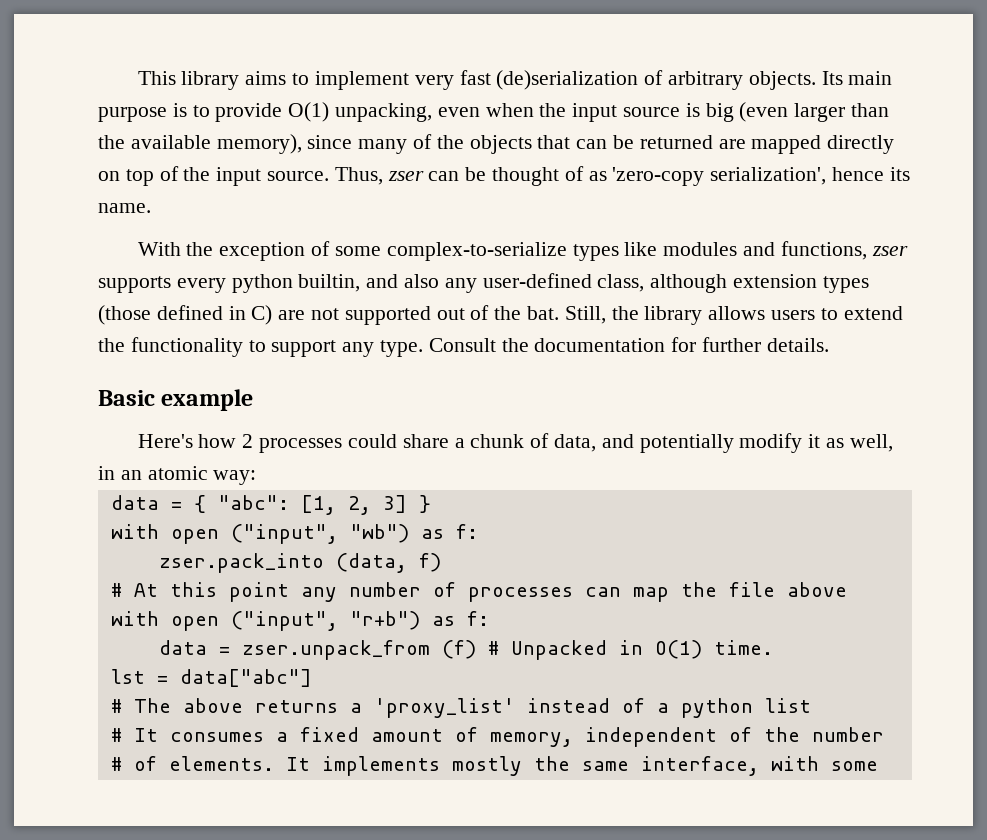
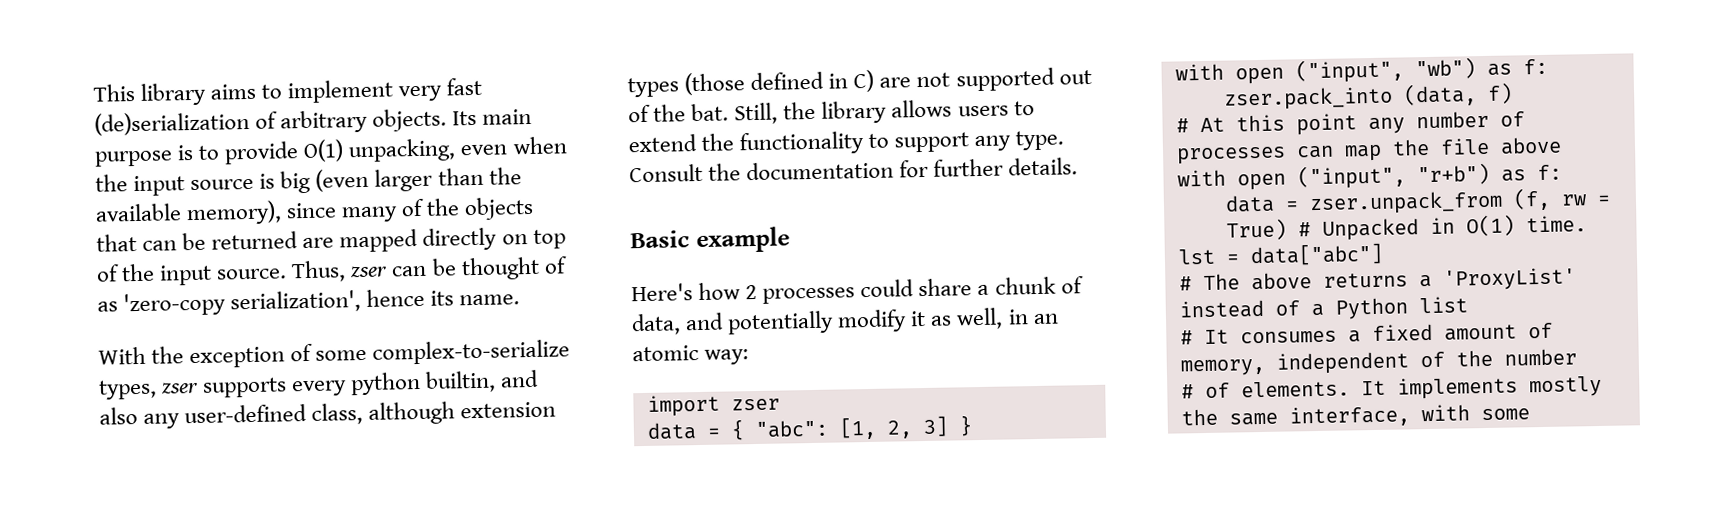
[572,241,867,261] types like modules and functions, -> [98,379,157,400] types,
(257, 477) none -> [646,394,780,417] // import zser
[441,640,476,659] (f) -> [1512,187,1611,211] [1225,218,1287,241] (f, rw = True)
[373,698,515,718] 'proxy_list' -> [1442,267,1576,291] 'ProxyList'
[680,698,753,718] python -> [1334,297,1409,320] Python

